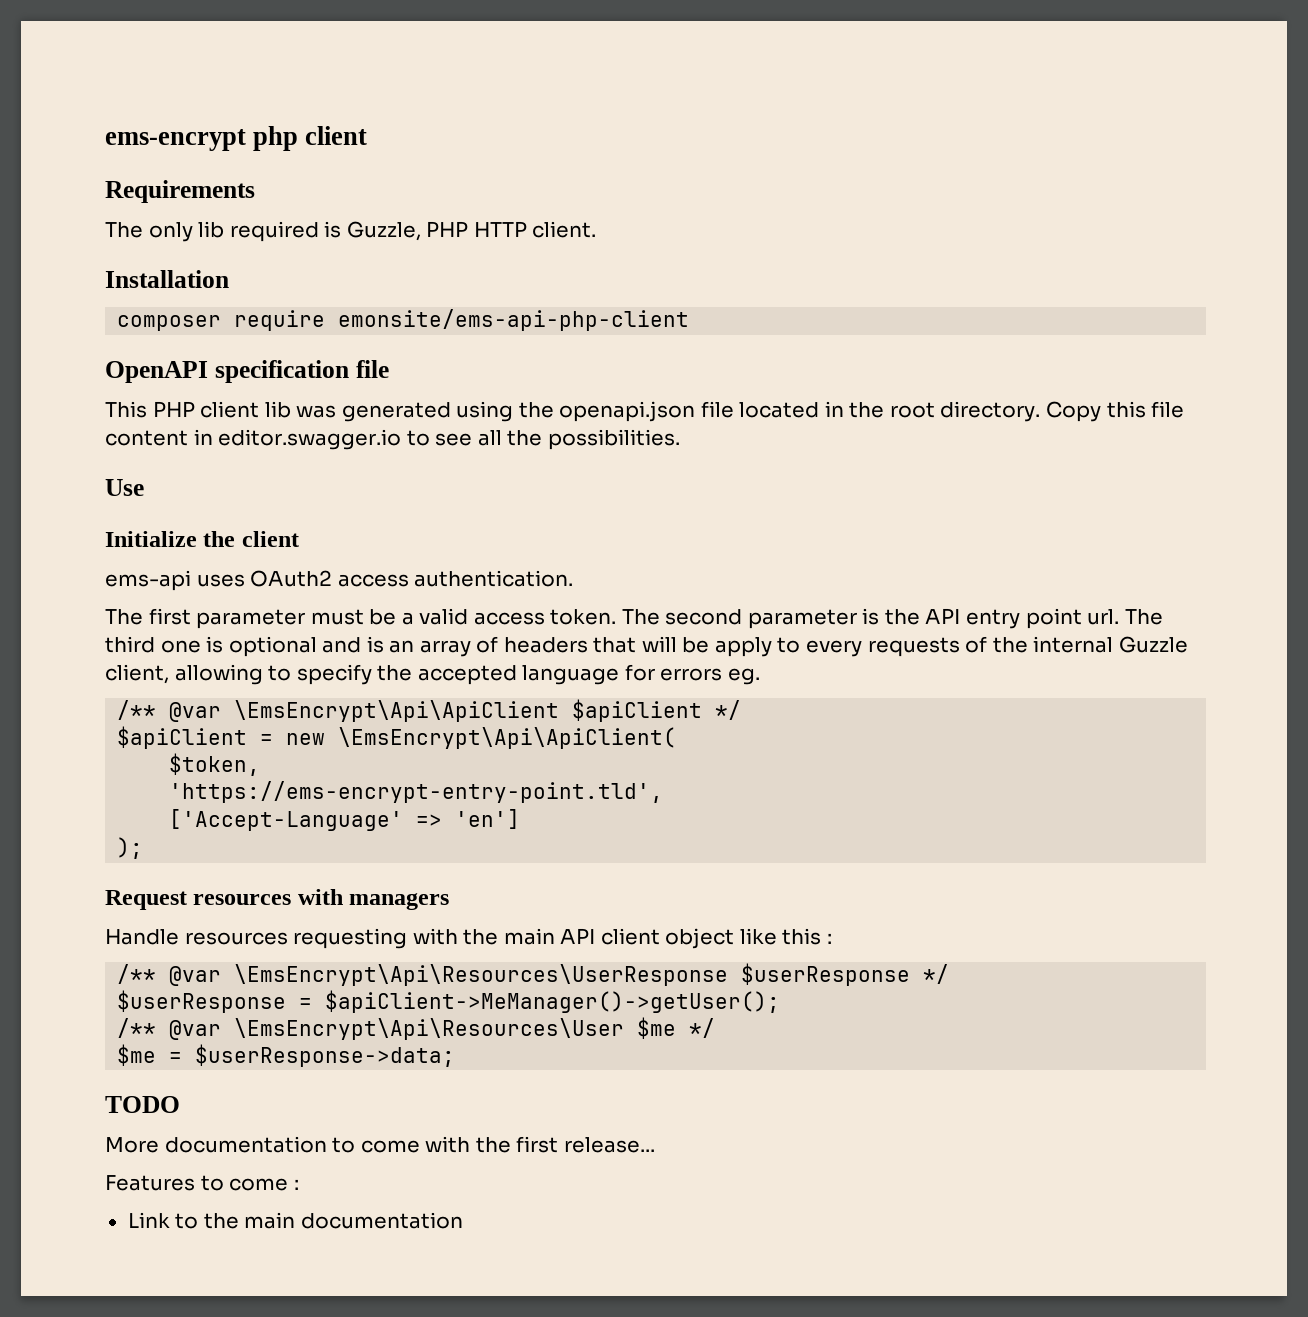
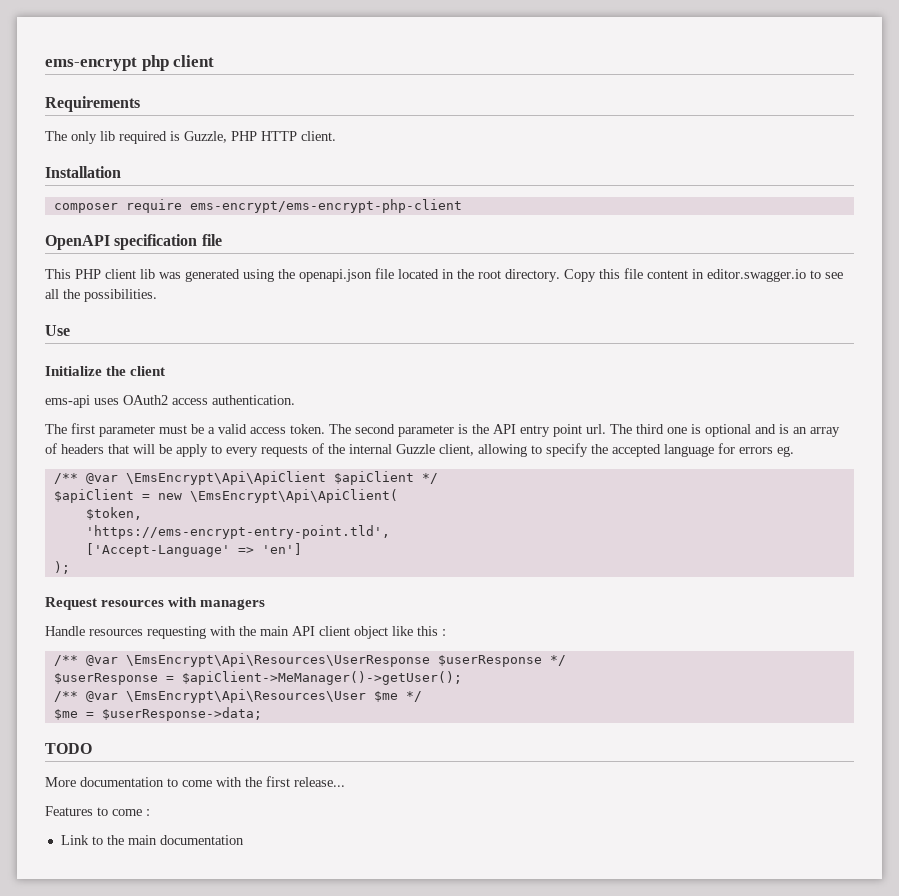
[338,309,690,331] emonsite/ems-api-php-client -> [189,199,462,213] ems-encrypt/ems-encrypt-php-client

